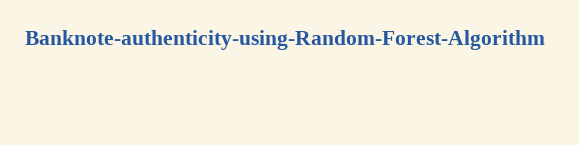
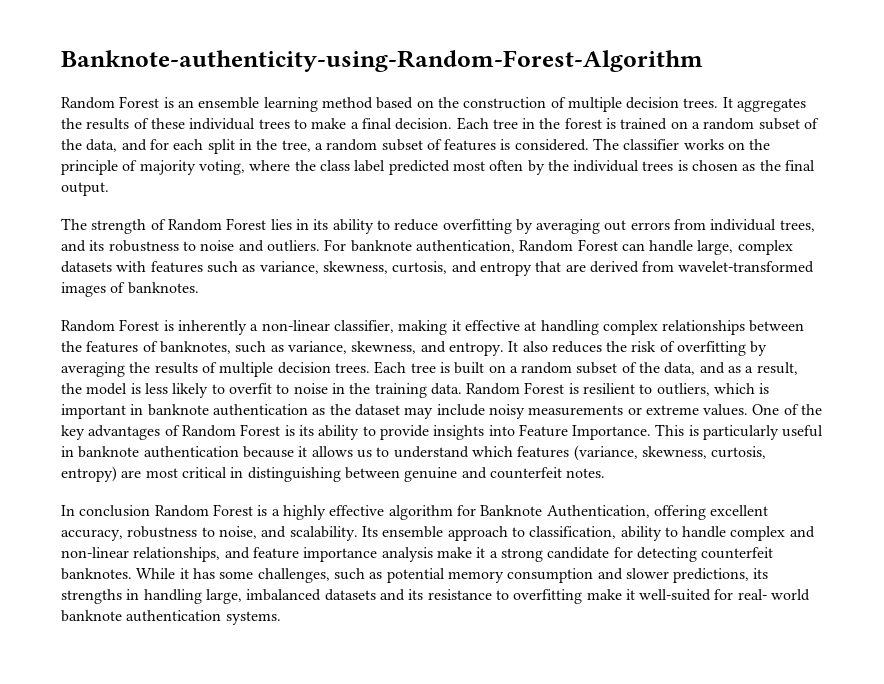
(545, 40) none -> [61,96,807,112] [61,117,820,130] [61,138,771,154] [61,160,816,175] [61,182,109,196] [61,218,815,234] [61,239,793,255] [61,261,815,276] [61,282,199,297] [61,319,805,335] [61,341,768,356] [61,361,798,377] [61,382,770,398] [61,404,823,419] [61,424,824,440] [61,445,767,461] [61,466,606,482] [61,504,769,520] [61,526,815,541] [61,547,774,562] [61,568,769,583] [61,589,811,604] [61,610,281,625] // Random Forest is an ensemble learning method based on the construction of multiple decision trees. It aggregates the results of these individual trees to make a final decision. Each tree in the forest is trained on a random subset of the data, and for each split in the tree, a random subset of features is considered. The classifier works on the principle of majority voting, where the class label predicted most often by the individual trees is chosen as the final output. // The strength of Random Forest lies in its ability to reduce overfitting by averaging out errors from individual trees, and its robustness to noise and outliers. For banknote authentication, Random Forest can handle large, complex datasets with features such as variance, skewness, curtosis, and entropy that are derived from wavelet-transformed images of banknotes. // Random Forest is inherently a non-linear classifier, making it effective at handling complex relationships between the features of banknotes, such as variance, skewness, and entropy. It also reduces the risk of overfitting by averaging the results of multiple decision trees. Each tree is built on a random subset of the data, and as a result, the model is less likely to overfit to noise in the training data. Random Forest is resilient to outliers, which is important in banknote authentication as the dataset may include noisy measurements or extreme values. One of the key advantages of Random Forest is its ability to provide insights into Feature Importance. This is particularly useful in banknote authentication because it allows us to understand which features (variance, skewness, curtosis, entropy) are most critical in distinguishing between genuine and counterfeit notes. // In conclusion Random Forest is a highly effective algorithm for Banknote Authentication, offering excellent accuracy, robustness to noise, and scalability. Its ensemble approach to classification, ability to handle complex and non-linear relationships, and feature importance analysis make it a strong candidate for detecting counterfeit banknotes. While it has some challenges, such as potential memory consumption and slower predictions, its strengths in handling large, imbalanced datasets and its resistance to overfitting make it well-suited for real- world banknote authentication systems.

